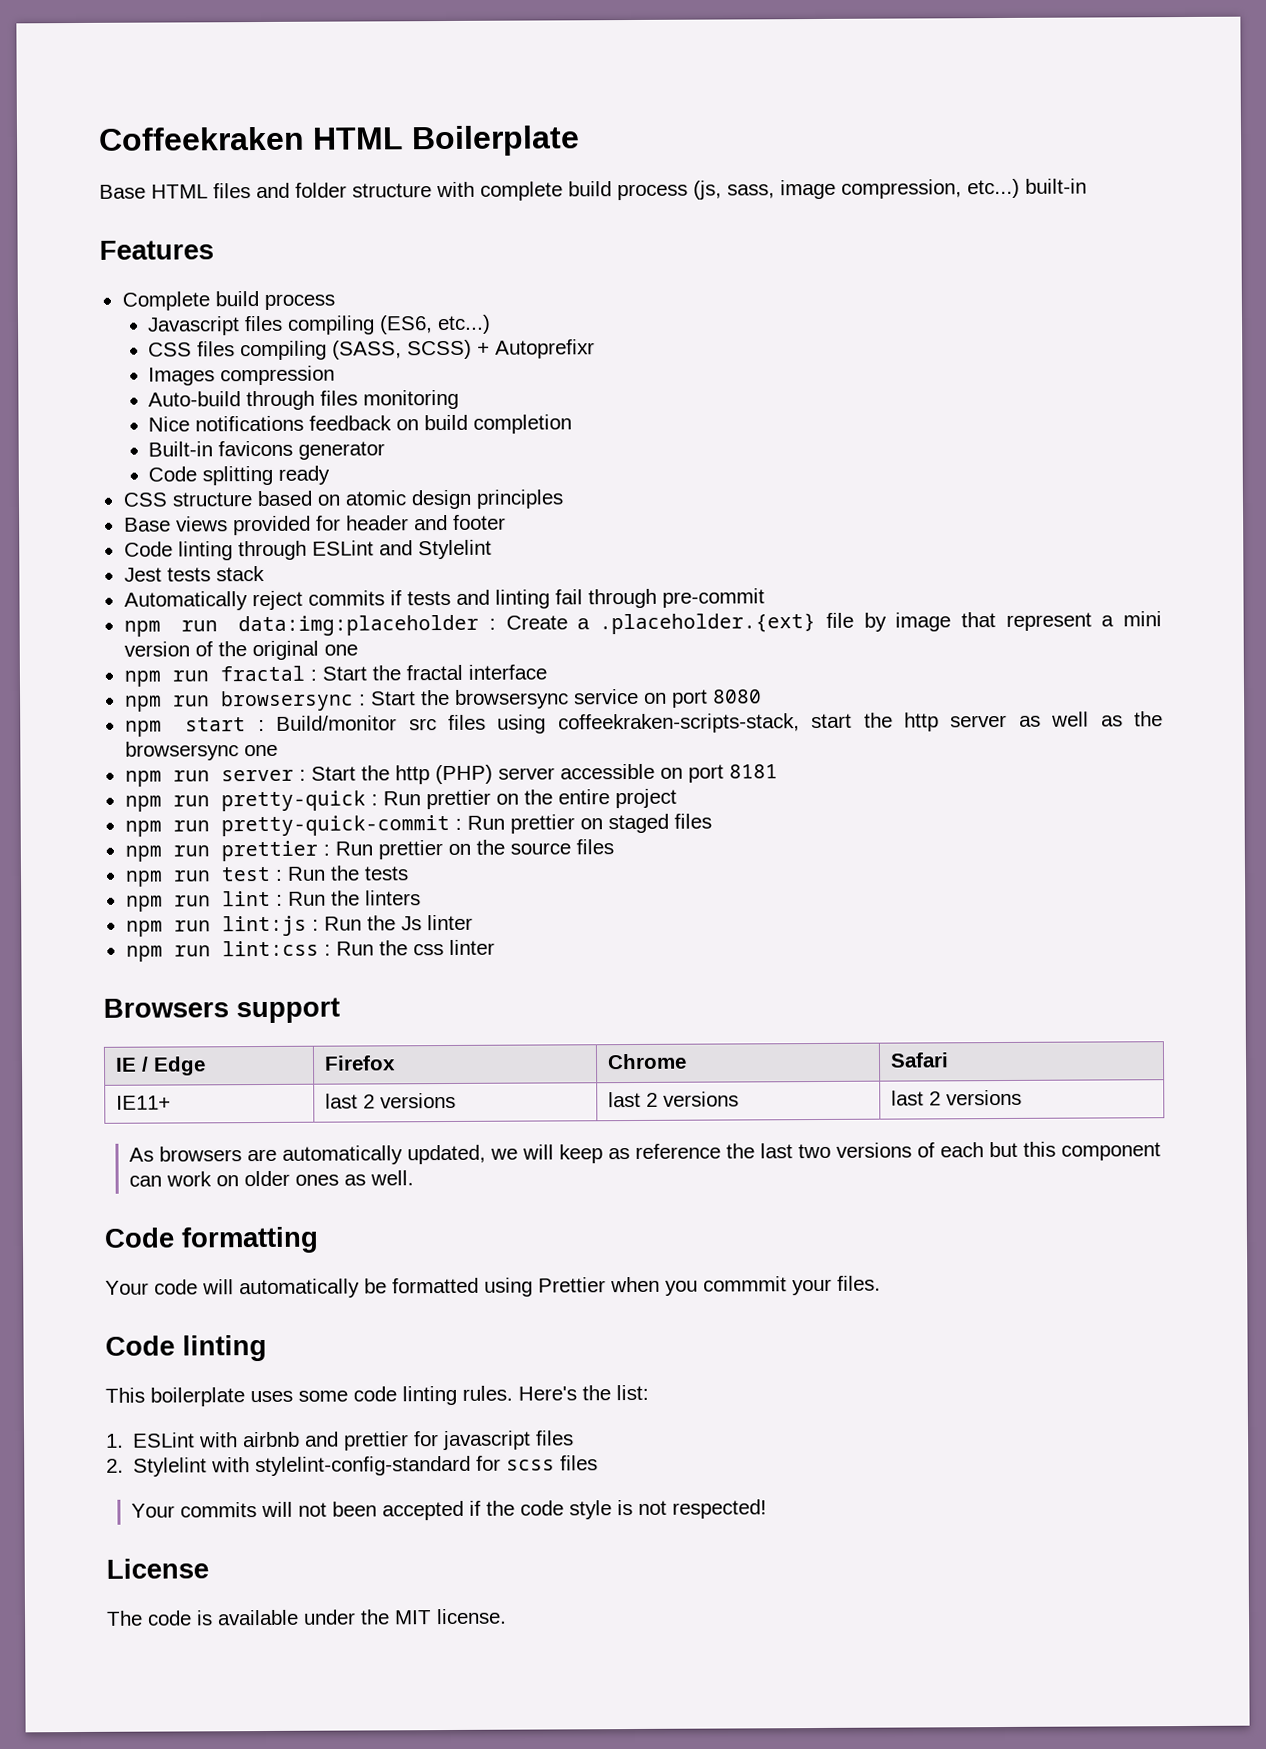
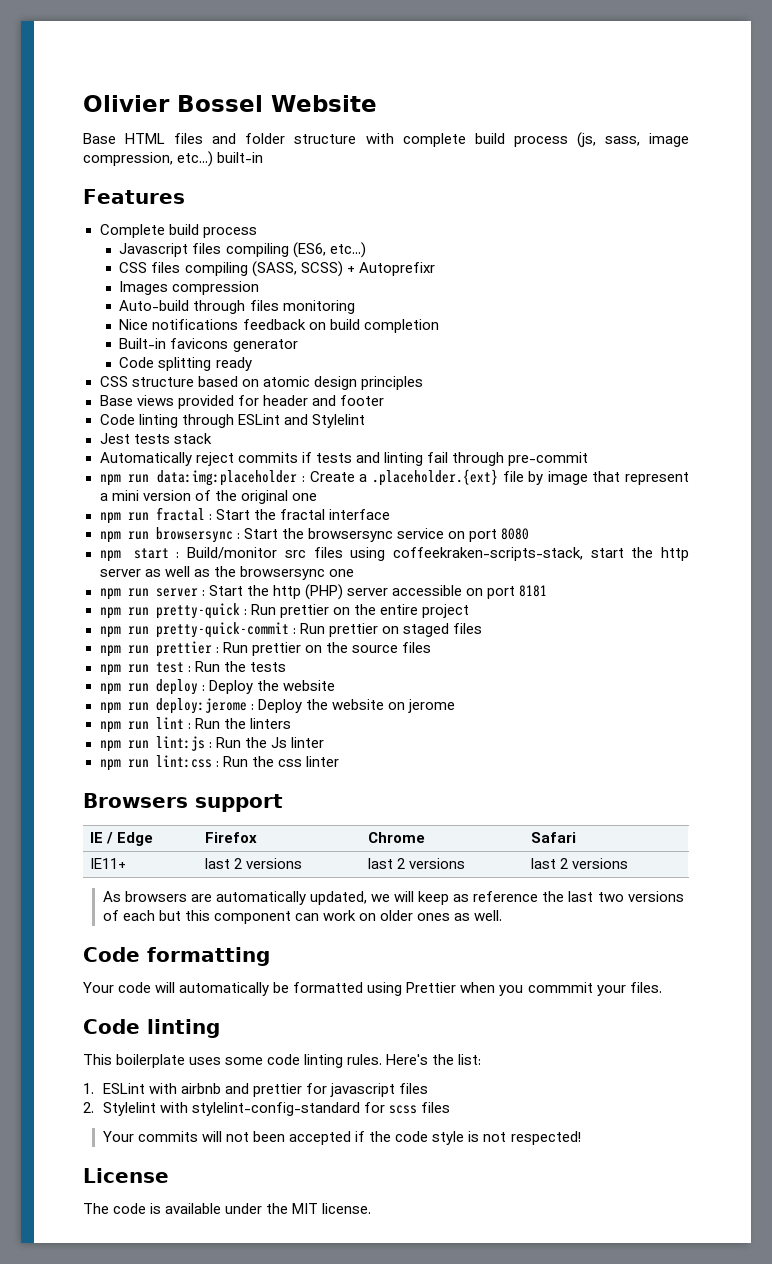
[98,125,580,157] Coffeekraken HTML Boilerplate -> [83,95,377,112] Olivier Bossel Website
(409, 873) none -> [99,679,335,695] [99,698,455,714] // npm run deploy : Deploy the website // npm run deploy:jerome : Deploy the website on jerome

